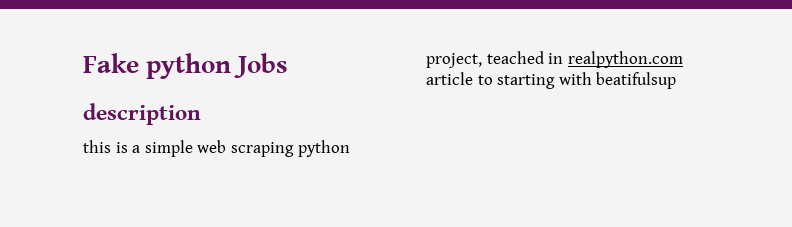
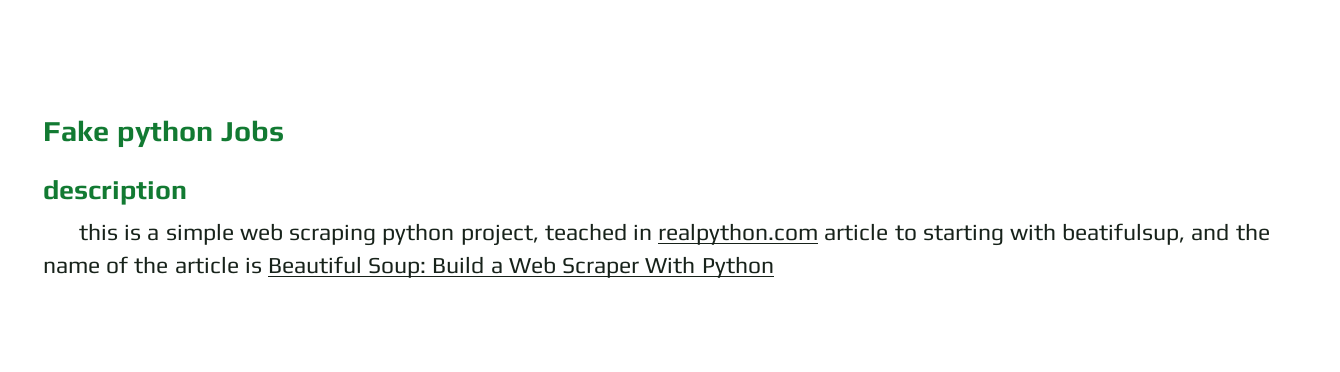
[596,72,677,89] beatifulsup -> [1062,223,1270,245] [43,256,774,278] beatifulsup, and the name of the article is Beautiful Soup: Build a Web Scraper With Python

